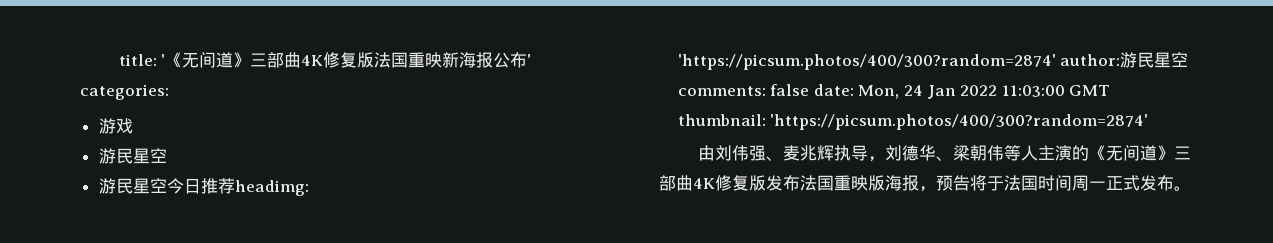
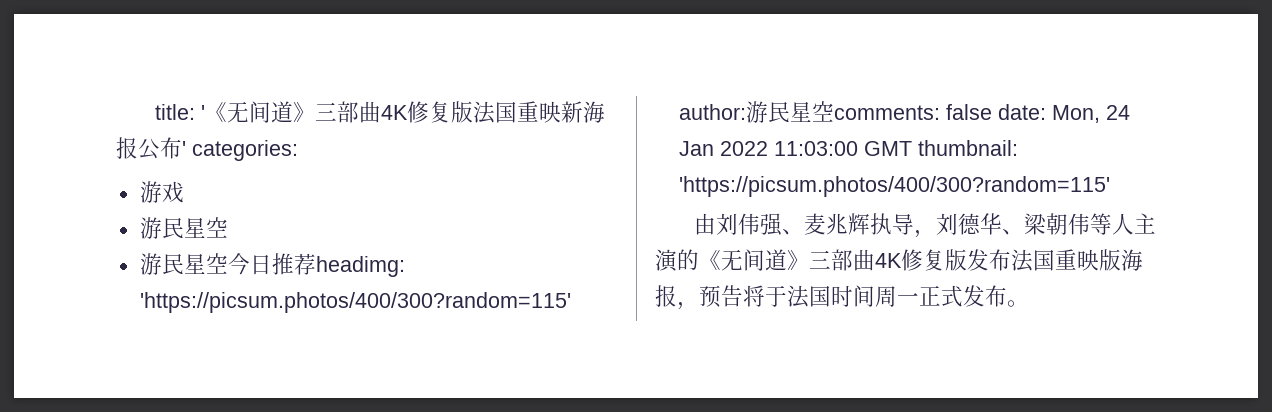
[677,54,1056,70] 'https://picsum.photos/400/300?random=2874' -> [139,292,571,313] 'https://picsum.photos/400/300?random=115'
[770,114,1149,130] 'https://picsum.photos/400/300?random=2874' -> [678,176,1110,197] 'https://picsum.photos/400/300?random=115'

